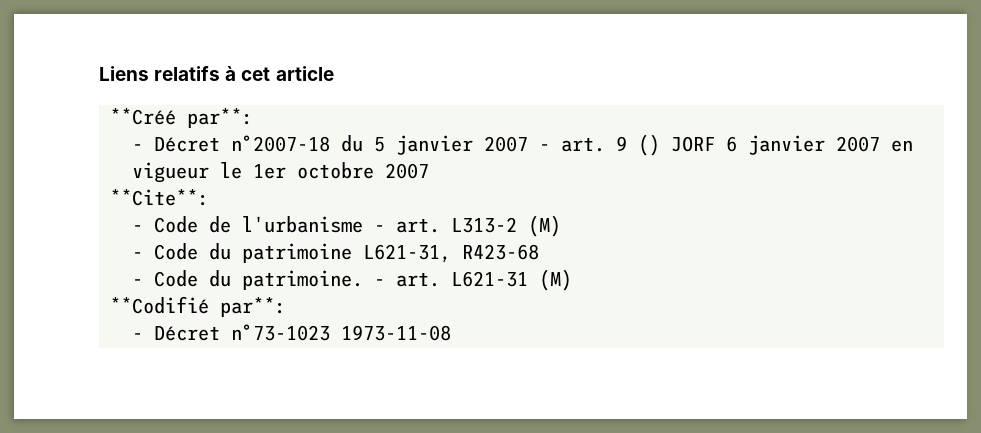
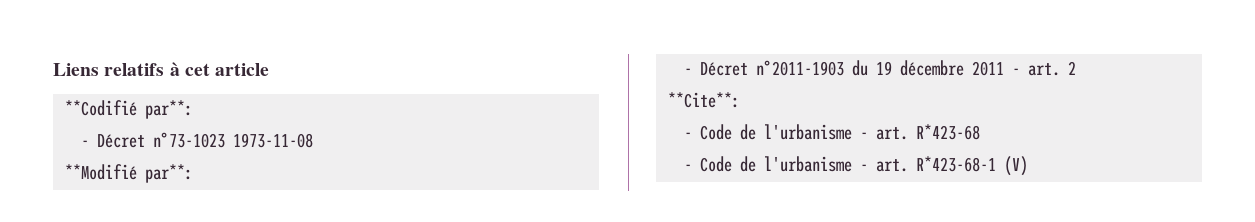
[110,108,254,128] [132,134,914,156] [132,162,430,183] **Créé par**: // - Décret n°2007-18 du 5 janvier 2007 - art. 9 () JORF 6 janvier 2007 en vigueur le 1er octobre 2007 -> [64,100,193,119] [80,132,313,148] [64,164,193,183] [683,60,1076,76] **Codifié par**: // - Décret n°73-1023 1973-11-08 // **Modifié par**: // - Décret n°2011-1903 du 19 décembre 2011 - art. 2
[451,215,562,237] [132,243,540,263] [132,269,573,291] [110,296,287,317] [132,324,452,341] L313-2 (M) // - Code du patrimoine L621-31, R423-68 // - Code du patrimoine. - art. L621-31 (M) // **Codifié par**: // - Décret n°73-1023 1973-11-08 -> [915,124,980,140] [683,156,1028,176] R*423-68 // - Code de l'urbanisme - art. R*423-68-1 (V)

